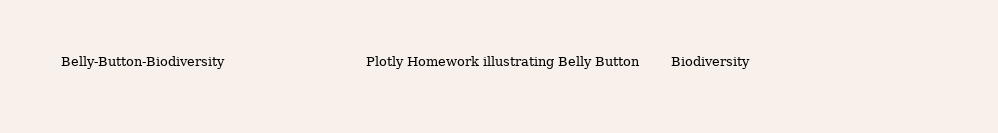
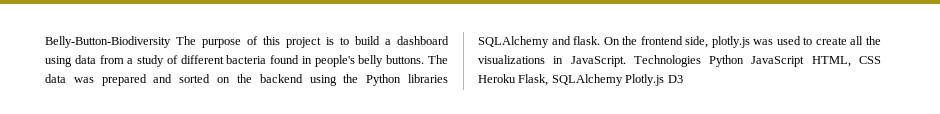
[366,56,750,69] // Plotly Homework illustrating Belly Button Biodiversity -> [176,36,449,48] [45,55,449,67] [45,74,448,86] [478,36,881,48] [478,55,881,67] [478,74,683,86] The purpose of this project is to build a dashboard using data from a study of different bacteria found in people's belly buttons. The data was prepared and sorted on the backend using the Python libraries SQLAlchemy and flask. On the frontend side, plotly.js was used to create all the visualizations in JavaScript. Technologies Python JavaScript HTML, CSS Heroku Flask, SQLAlchemy Plotly.js D3

